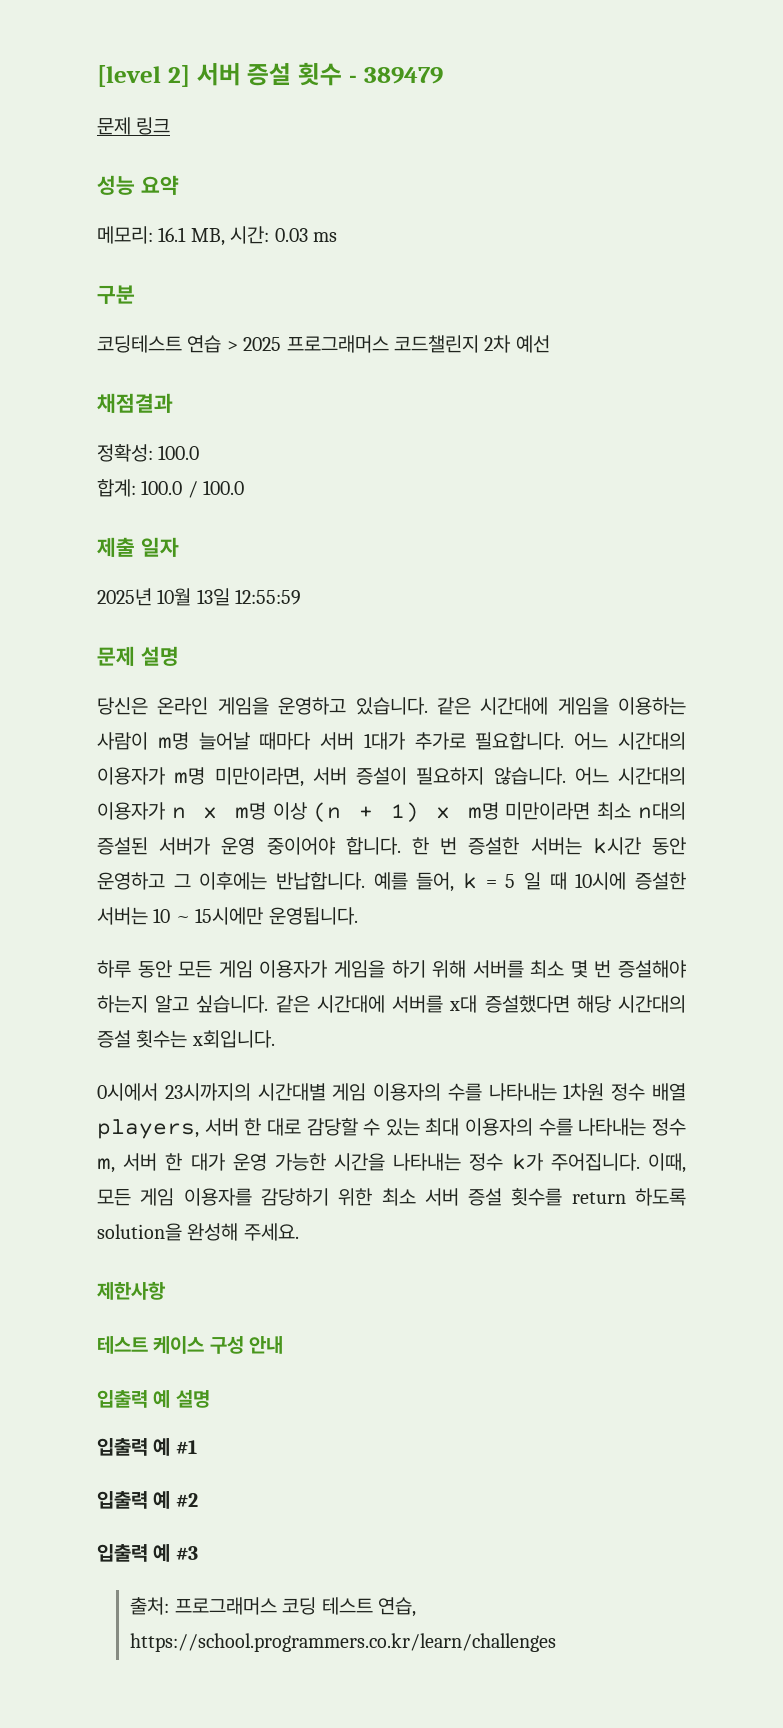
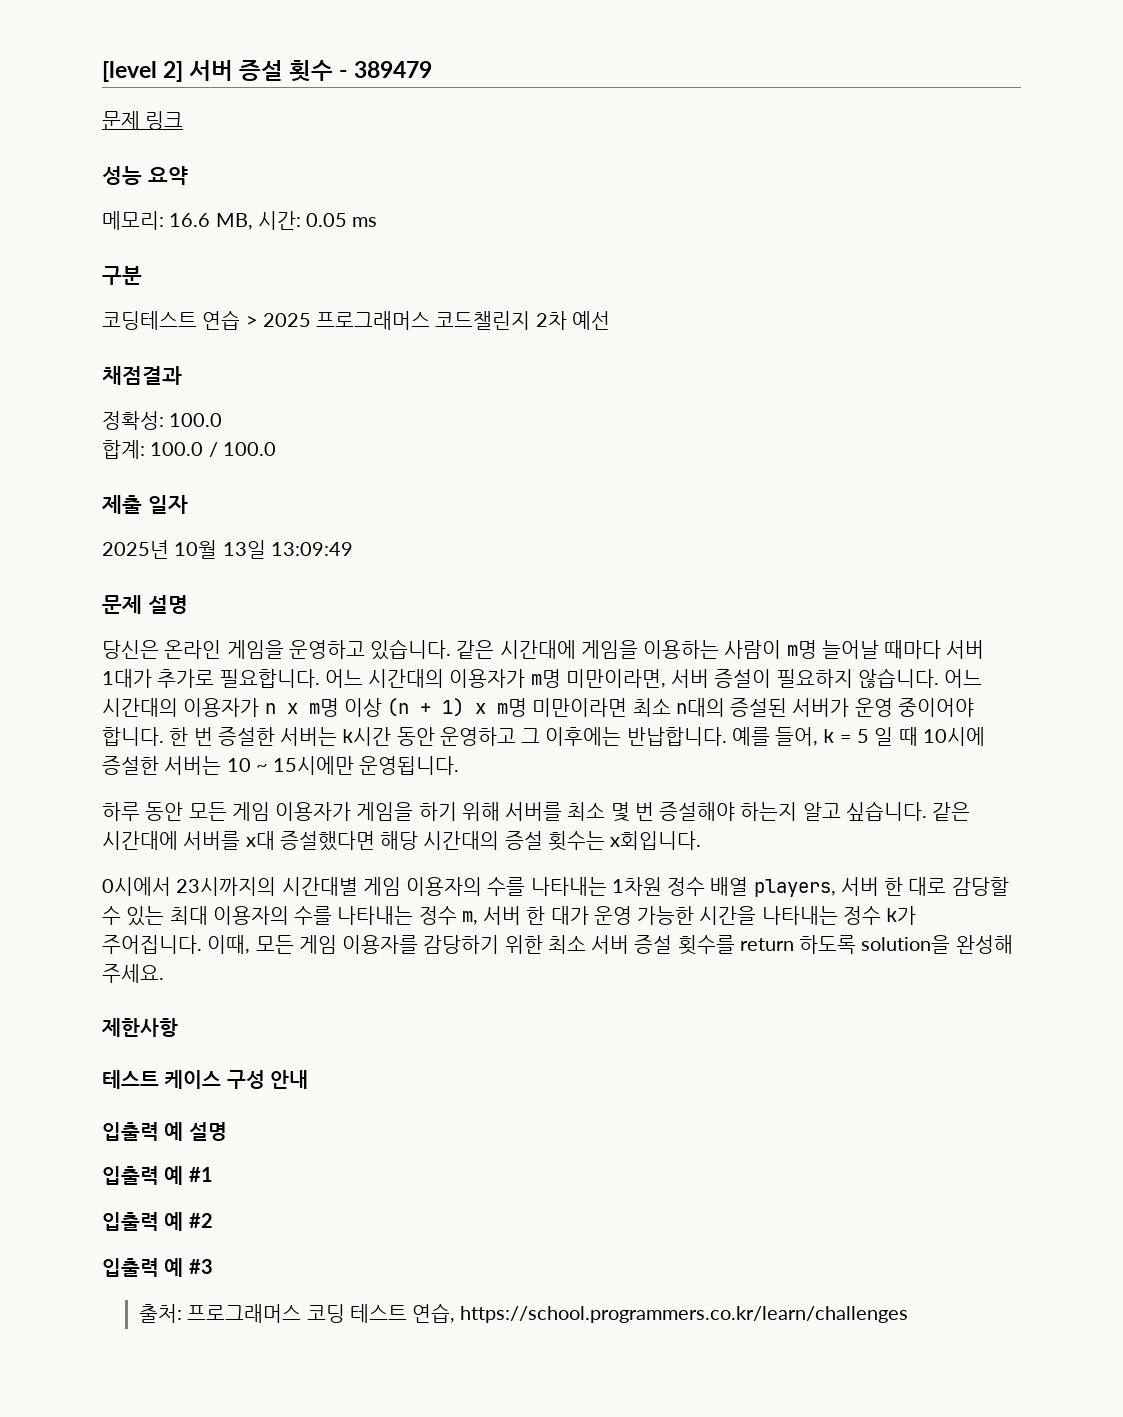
[158,227,187,242] 16.1 -> [169,213,211,227] 16.6
[274,228,308,242] 0.03 -> [306,213,348,227] 0.05
[235,589,302,605] 12:55:59 -> [270,542,353,556] 13:09:49

